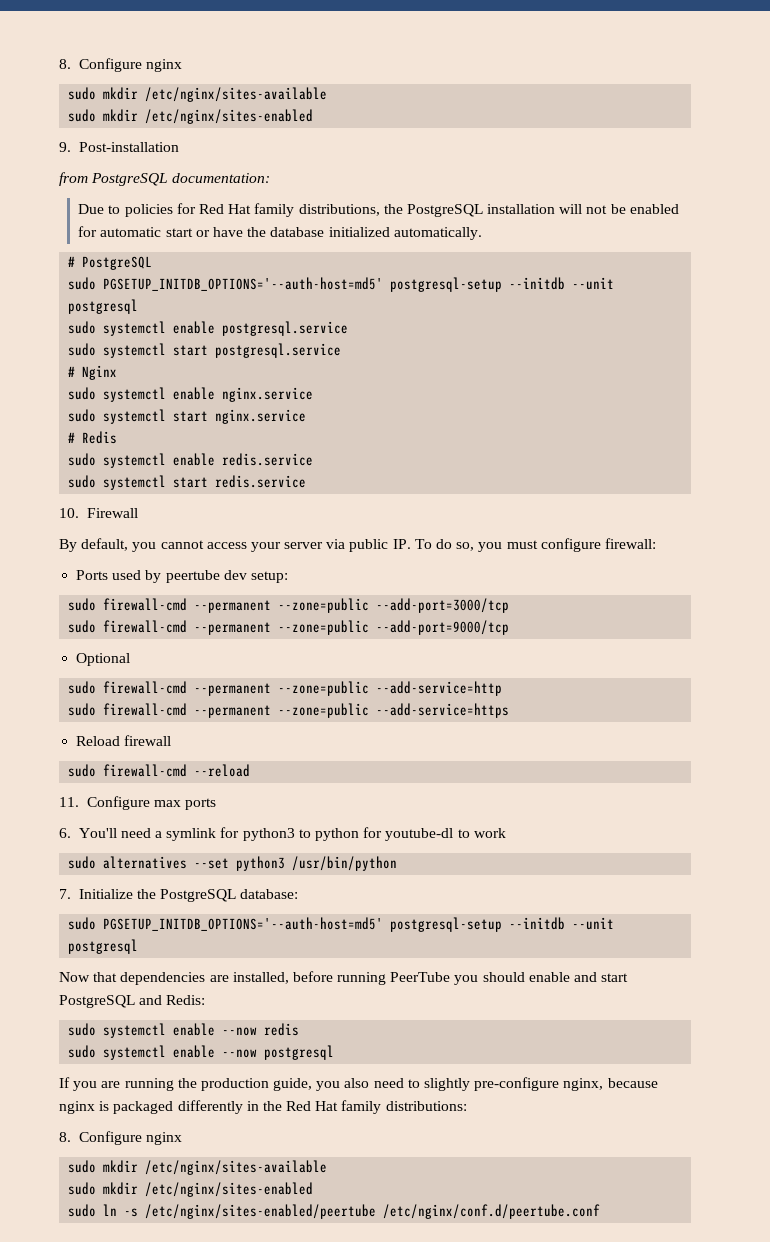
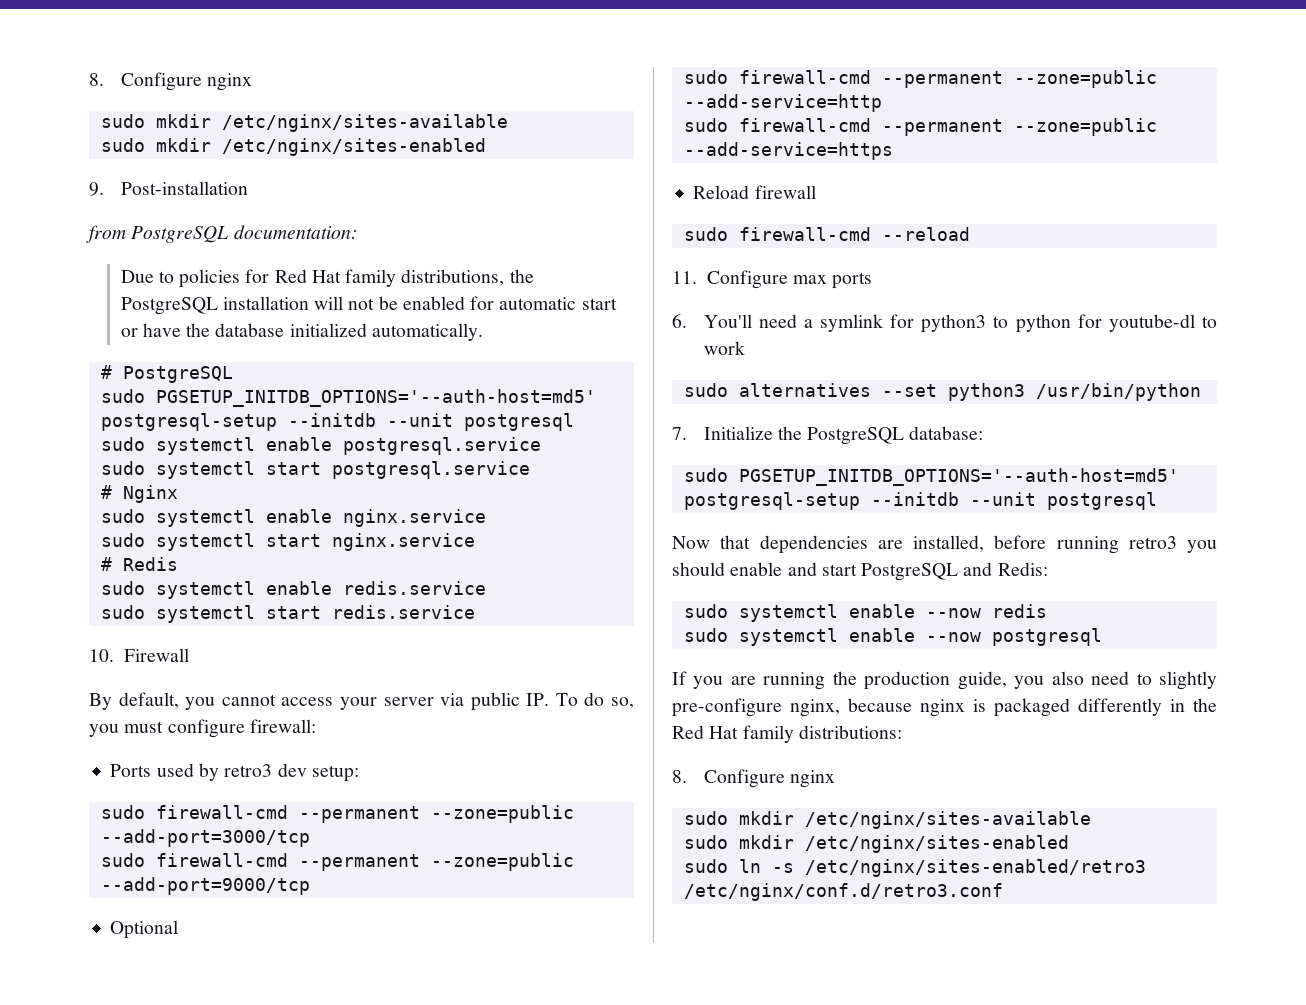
[165,570,220,583] peertube -> [224,764,273,777] retro3
[390,972,451,982] PeerTube -> [1128,536,1177,549] retro3
[145,1204,601,1219] /etc/nginx/sites-enabled/peertube /etc/nginx/conf.d/peertube.conf -> [804,859,1146,877] [683,883,1003,901] /etc/nginx/sites-enabled/retro3 /etc/nginx/conf.d/retro3.conf

